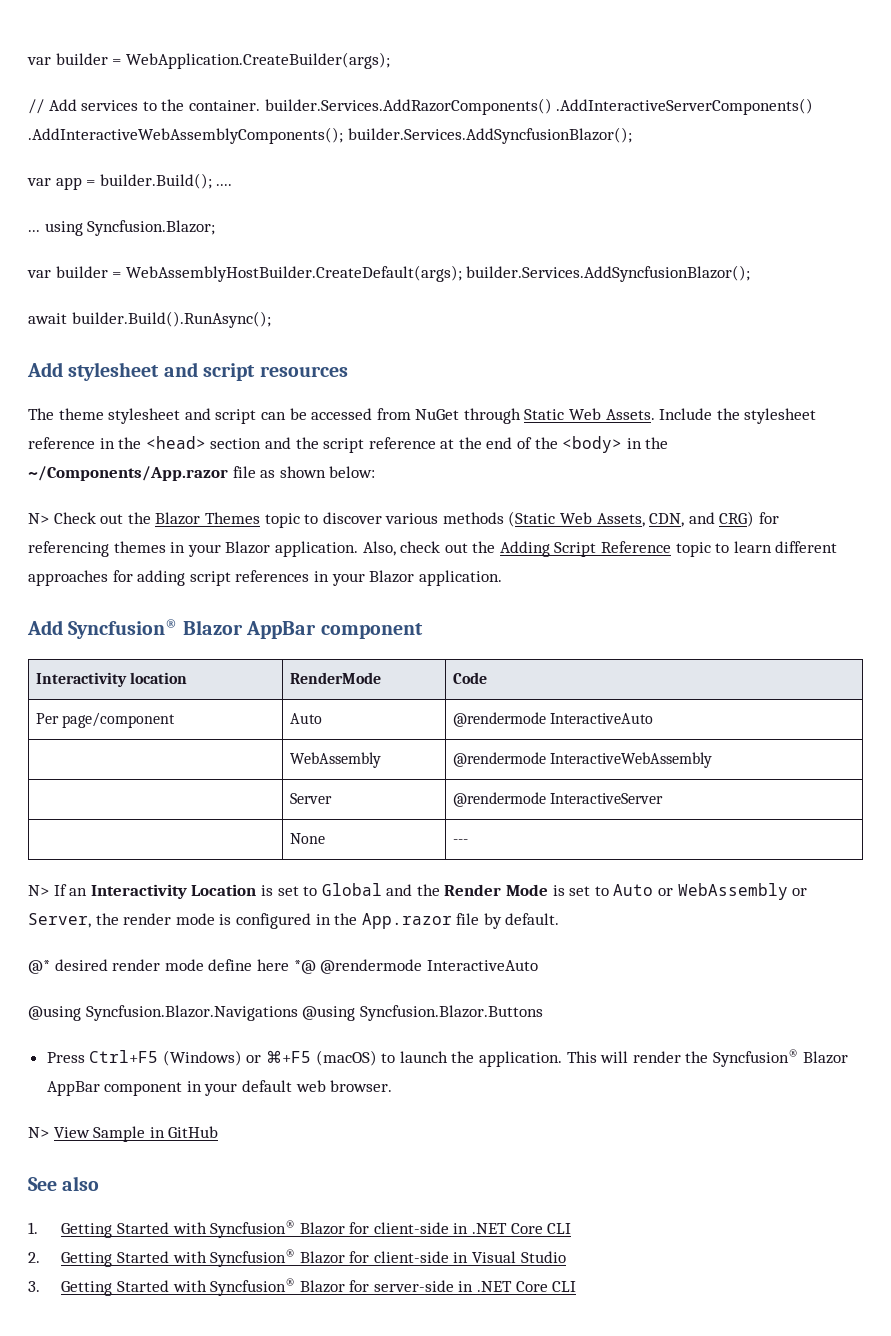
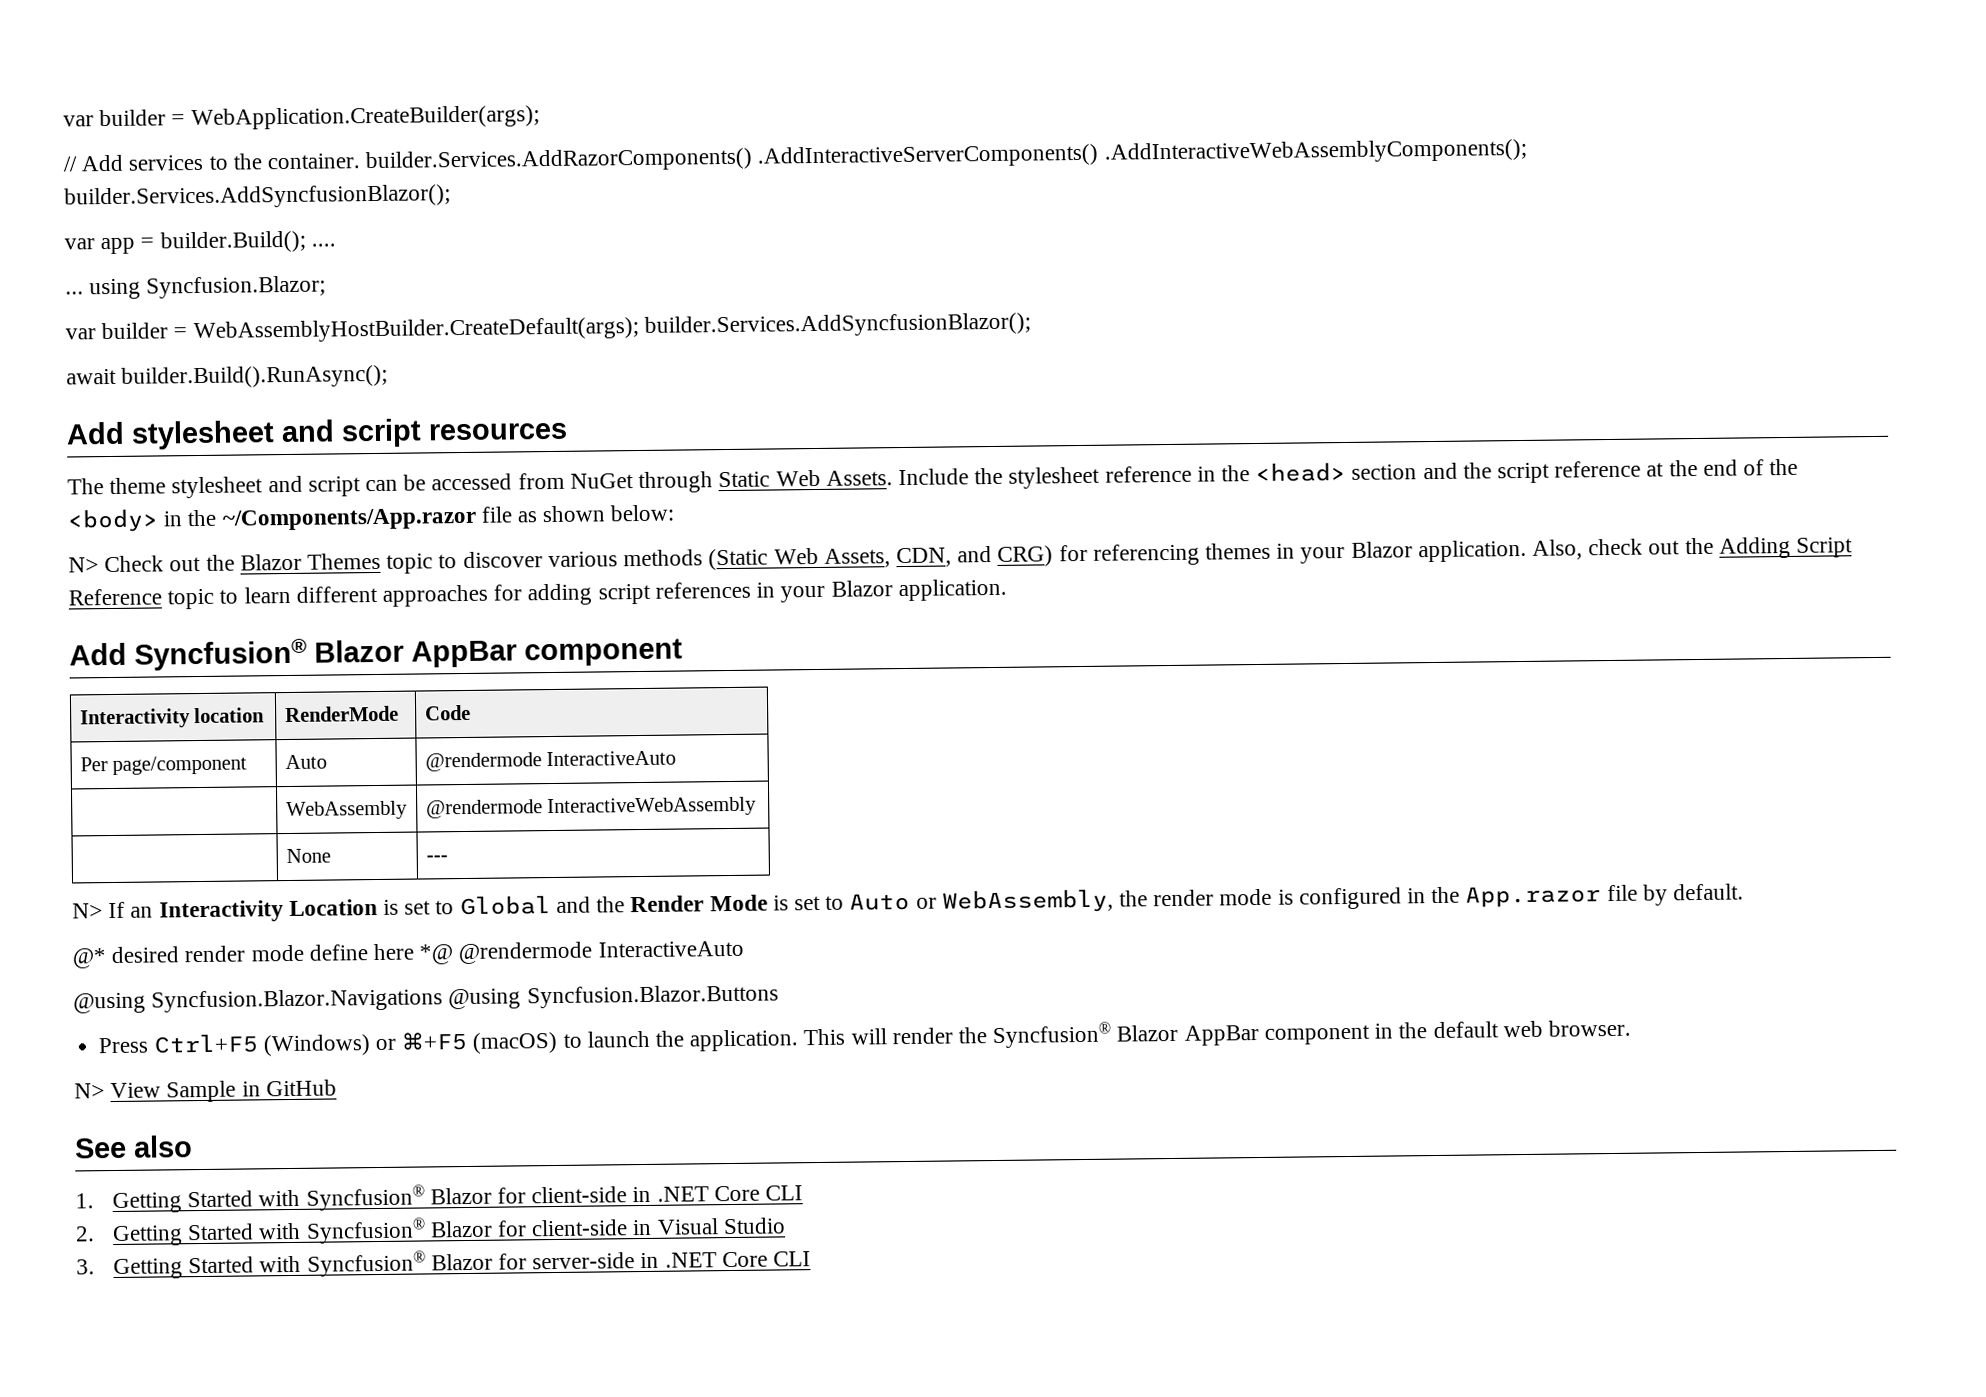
[290,793,333,804] [453,792,664,807] // | Server | @rendermode InteractiveServer -> (758, 807) none
[677,883,808,900] [28,913,91,928] WebAssembly or Server, -> [941,888,1114,914] WebAssembly,
[204,1083,238,1096] your -> [1398,1022,1428,1039] the

